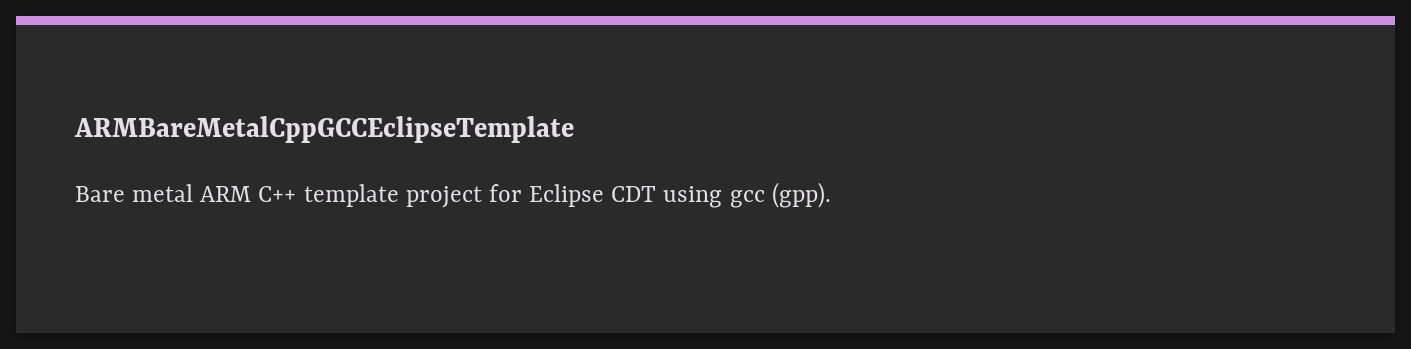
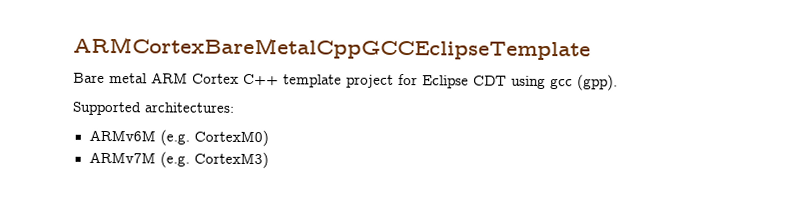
[74,116,574,143] ARMBareMetalCppGCCEclipseTemplate -> [73,36,591,61] ARMCortexBareMetalCppGCCEclipseTemplate
(252, 194) none -> [192,73,239,84] Cortex
(831, 195) none -> [72,101,235,116] [88,129,269,147] [88,151,269,169] // Supported architectures: // ARMv6M (e.g. CortexM0) // ARMv7M (e.g. CortexM3)

